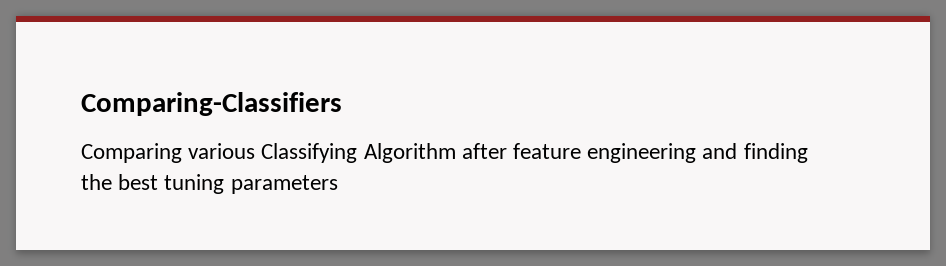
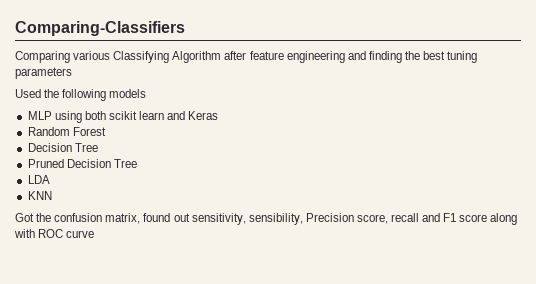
(338, 184) none -> [15,89,147,101] [27,111,219,123] [27,127,106,136] [27,143,98,152] [27,159,137,168] [27,175,50,184] [27,191,52,200] [15,213,518,225] [14,229,95,238] // Used the following models // MLP using both scikit learn and Keras // Random Forest // Decision Tree // Pruned Decision Tree // LDA // KNN // Got the confusion matrix, found out sensitivity, sensibility, Precision score, recall and F1 score along with ROC curve

